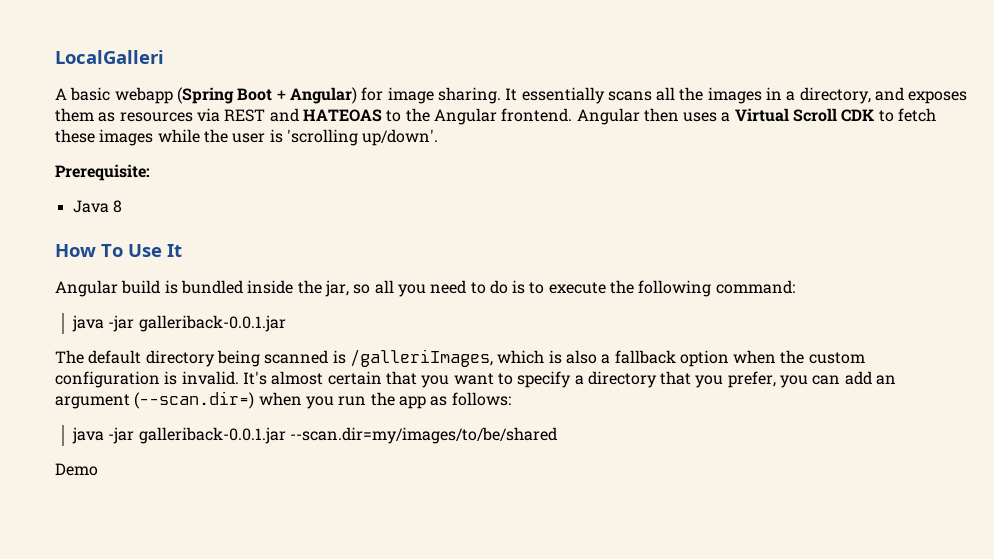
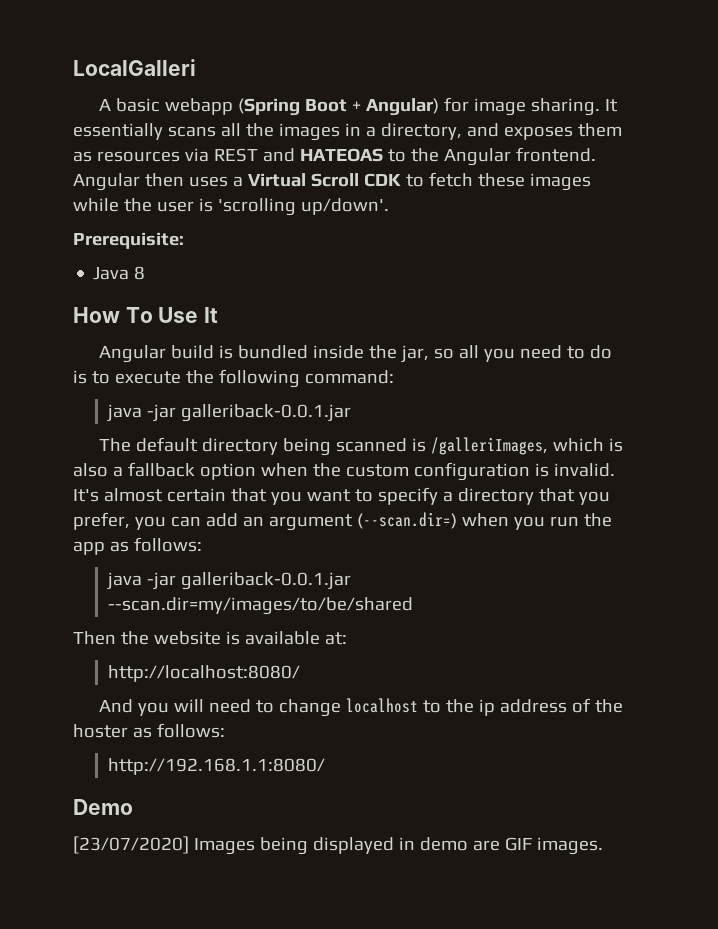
[55,463,98,476] Demo -> [73,631,347,645] [108,665,301,682] [99,698,623,717] [73,723,225,738] [108,758,326,775] [73,799,133,815] [73,836,603,855] Then the website is available at: // http://localhost:8080/ // And you will need to change localhost to the ip address of the hoster as follows: // http://192.168.1.1:8080/ // Demo // [23/07/2020] Images being displayed in demo are GIF images.

